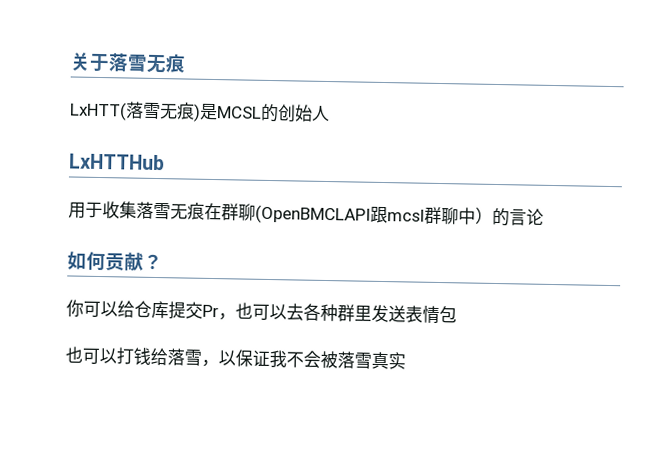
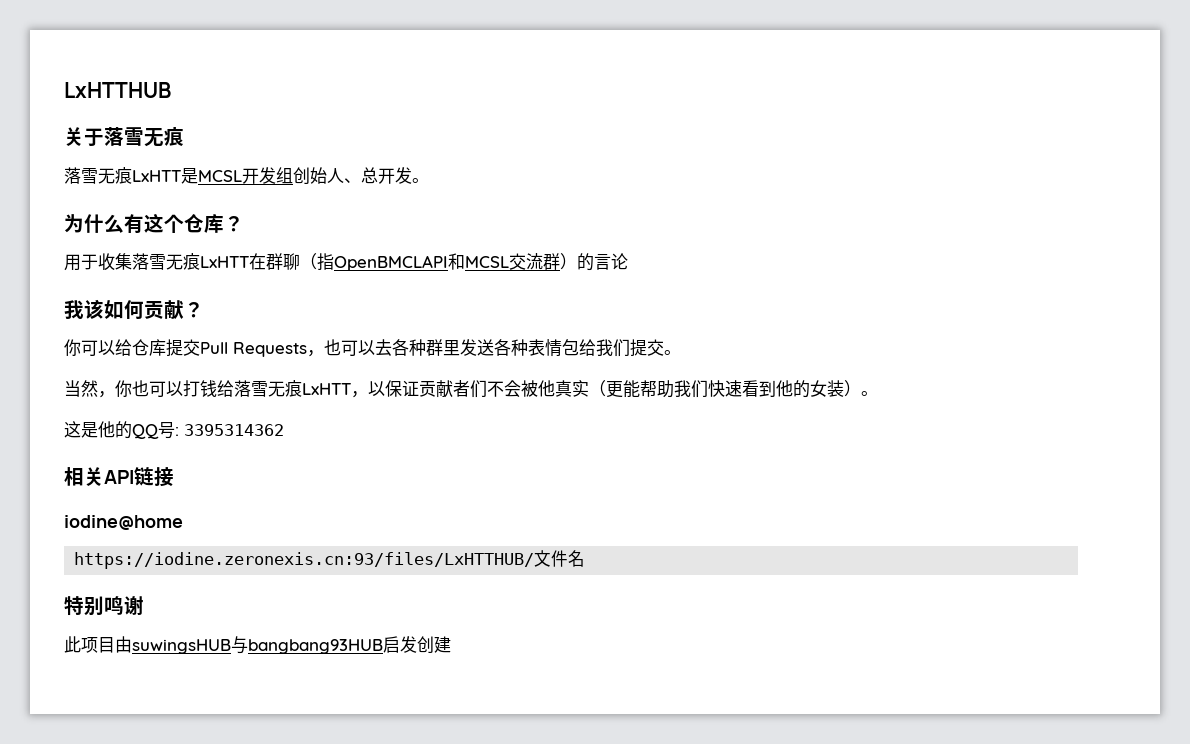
(70, 61) none -> [64,82,171,98] LxHTTHUB //
[69,101,330,123] [69,153,165,171] [68,201,476,225] LxHTT(落雪无痕)是MCSL的创始人 // LxHTTHub // 用于收集落雪无痕在群聊(OpenBMCLAPI跟mcsl群聊中 -> [64,167,429,185] [64,213,244,233] [64,253,560,271] 落雪无痕LxHTT是MCSL开发组创始人、总开发。 // 为什么有这个仓库？ // 用于收集落雪无痕LxHTT在群聊（指OpenBMCLAPI和MCSL交流群
(544, 217) none -> [64,299,104,319] 我该
[202,304,219,318] Pr -> [200,342,307,357] Pull Requests
(406, 314) none -> [494,339,528,356] 各种
[65,346,406,370] // 也可以打钱给落雪，以保证我不会被落雪真实 -> [579,339,681,357] [64,380,878,398] [64,421,284,439] [64,467,174,487] [64,515,183,530] [74,550,586,569] [64,596,144,616] [64,636,451,654] 给我们提交。 // 当然，你也可以打钱给落雪无痕LxHTT，以保证贡献者们不会被他真实（更能帮助我们快速看到他的女装）。 // 这是他的QQ号: 3395314362 // 相关API链接 // iodine@home // https://iodine.zeronexis.cn:93/files/LxHTTHUB/文件名 // 特别鸣谢 // 此项目由suwingsHUB与bangbang93HUB启发创建

